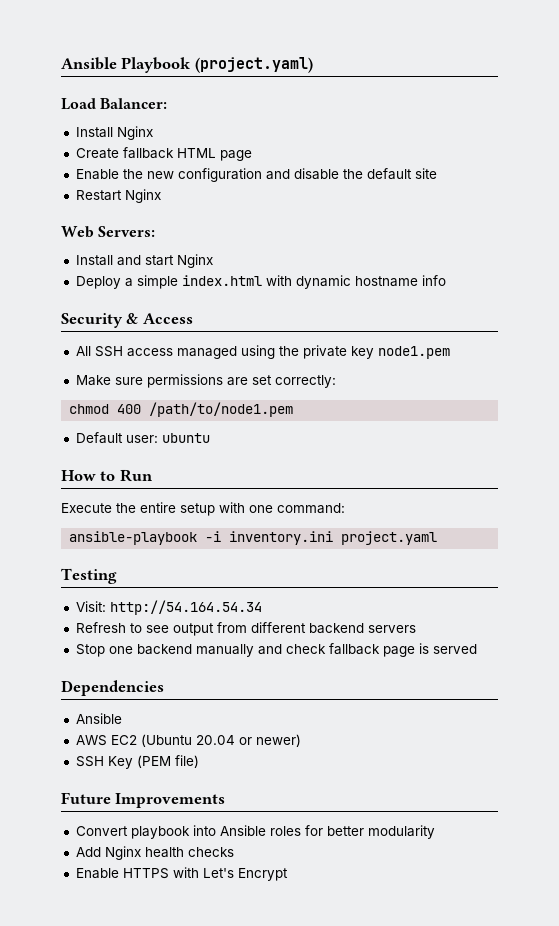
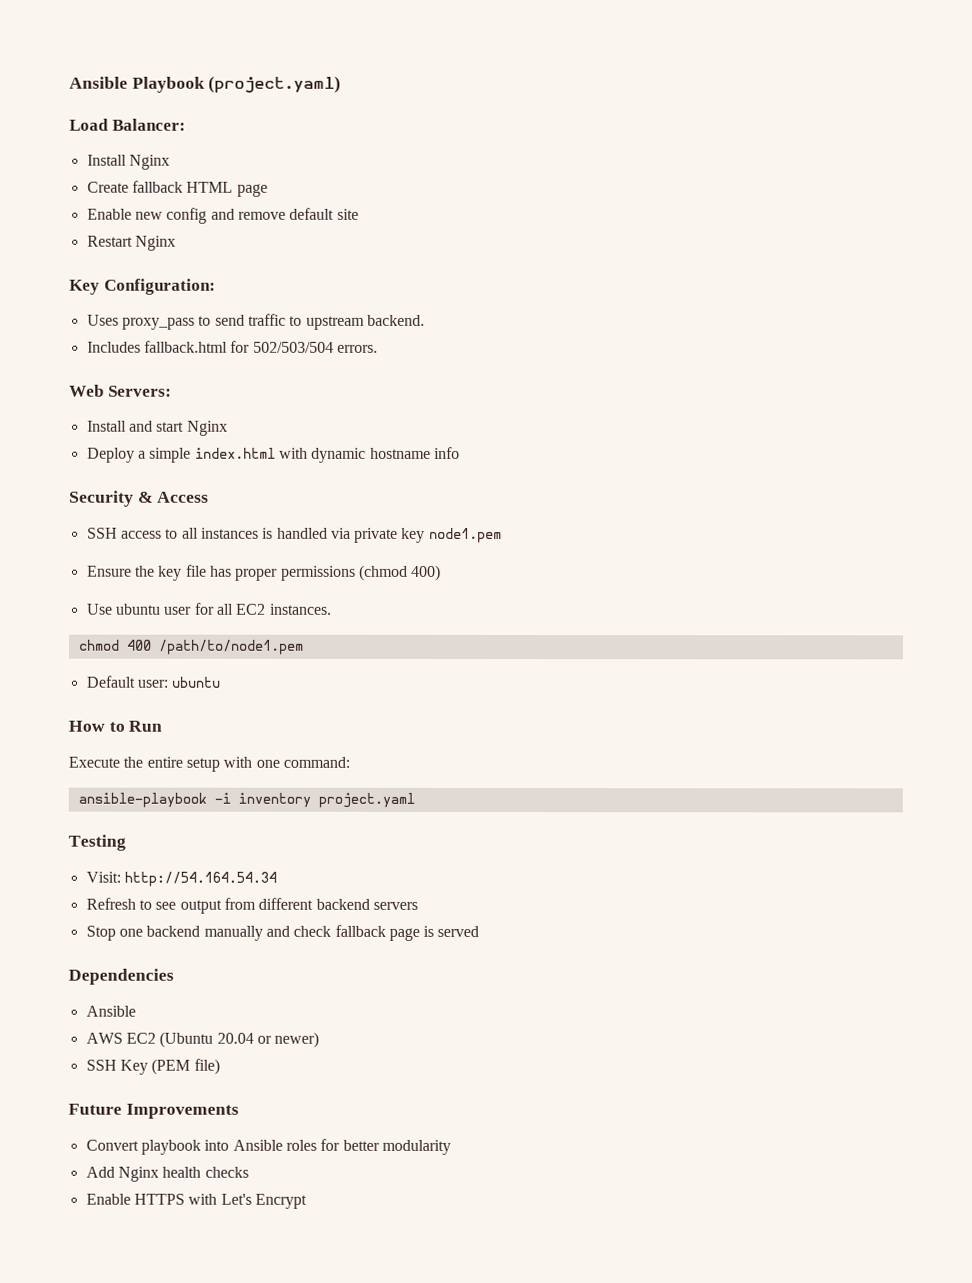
[122,168,437,182] [75,189,161,203] the new configuration and disable the default site // Restart Nginx -> [134,207,359,224] [86,235,176,251] [69,278,216,295] [86,313,425,330] [86,340,378,353] new config and remove default site // Restart Nginx // Key Configuration: // Uses proxy_pass to send traffic to upstream backend. // Includes fallback.html for 502/503/504 errors.
[75,346,91,356] All -> (210, 497) none
[176,345,450,359] [75,374,336,388] managed using the private key node1.pem // Make sure permissions are set correctly: -> [165,527,502,544] [86,564,442,581] [86,602,332,615] to all instances is handled via private key node1.pem // Ensure the key file has proper permissions (chmod 400) // Use ubuntu user for all EC2 instances.
[229,531,334,545] inventory.ini -> [237,792,311,808] inventory

